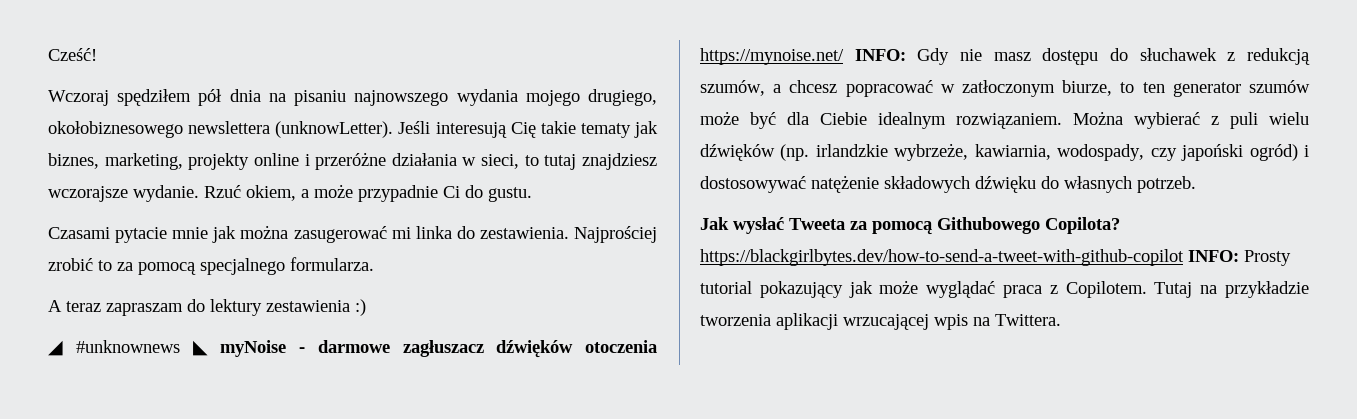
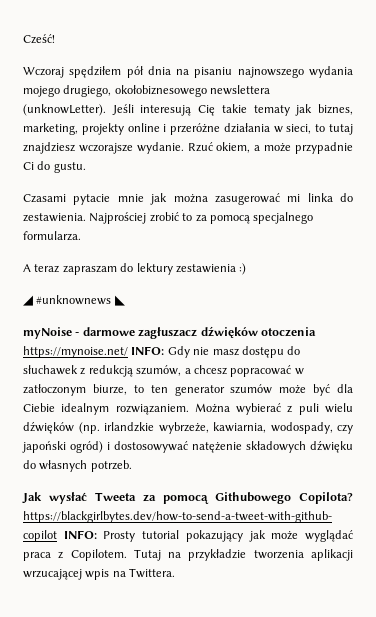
(208, 348) none -> (125, 300) //

